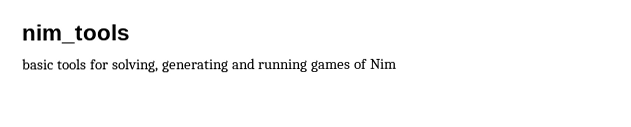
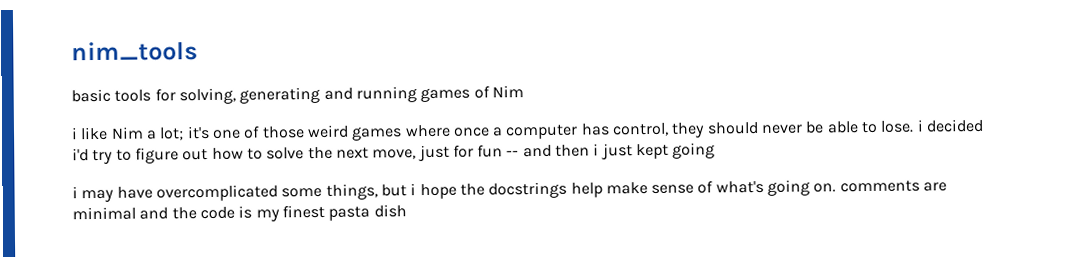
(398, 63) none -> [71,118,985,141] [72,142,716,165] [72,179,948,203] [72,204,407,222] // i like Nim a lot; it's one of those weird games where once a computer has control, they should never be able to lose. i decided i'd try to figure out how to solve the next move, just for fun -- and then i just kept going // i may have overcomplicated some things, but i hope the docstrings help make sense of what's going on. comments are minimal and the code is my finest pasta dish

